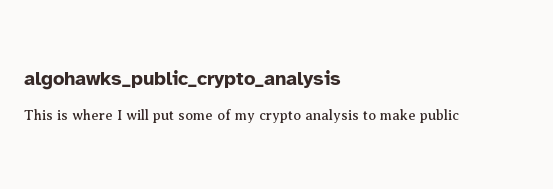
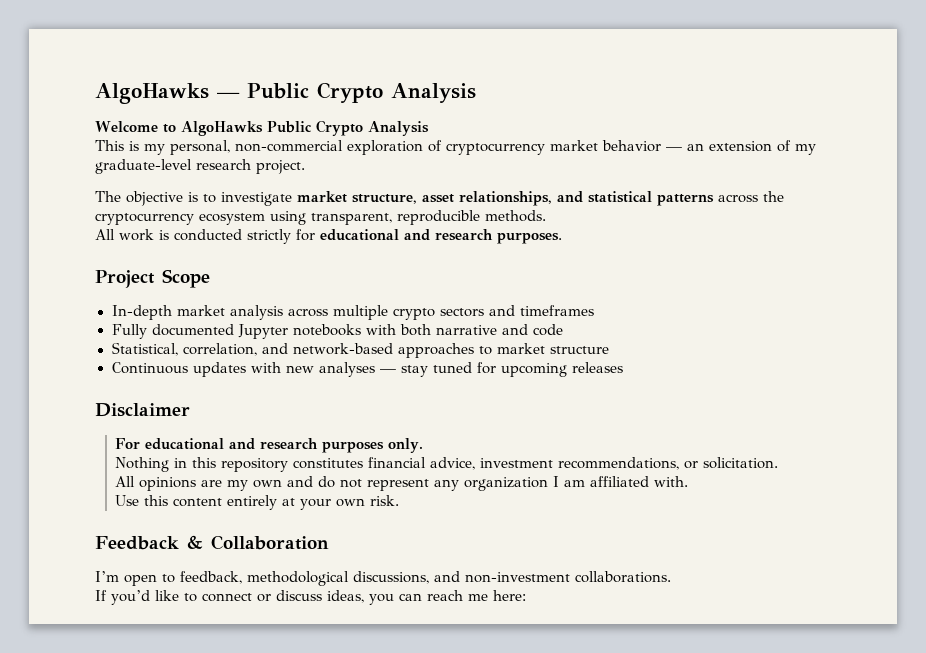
[24,70,341,90] [24,109,459,123] algohawks_public_crypto_analysis // This is where I will put some of my crypto analysis to make public -> [95,82,476,104] [95,120,429,136] [95,140,816,155] [95,159,305,174] [95,191,784,206] [95,210,546,225] [95,229,562,244] [95,269,210,288] [111,305,594,320] [111,324,563,339] [111,342,609,358] [111,362,623,377] [95,403,190,417] [115,438,424,453] [115,457,779,472] [115,476,689,491] [115,495,400,510] [95,535,329,550] [95,571,671,586] [95,590,526,605] AlgoHawks — Public Crypto Analysis // Welcome to AlgoHawks Public Crypto Analysis // This is my personal, non-commercial exploration of cryptocurrency market behavior — an extension of my graduate-level research project. // The objective is to investigate market structure, asset relationships, and statistical patterns across the cryptocurrency ecosystem using transparent, reproducible methods. // All work is conducted strictly for educational and research purposes. // Project Scope // In-depth market analysis across multiple crypto sectors and timeframes // Fully documented Jupyter notebooks with both narrative and code // Statistical, correlation, and network-based approaches to market structure // Continuous updates with new analyses — stay tuned for upcoming releases // Disclaimer // For educational and research purposes only. // Nothing in this repository constitutes financial advice, investment recommendations, or solicitation. // All opinions are my own and do not represent any organization I am affiliated with. // Use this content entirely at your own risk. // Feedback & Collaboration // I’m open to feedback, methodological discussions, and non-investment collaborations. // If you’d like to connect or discuss ideas, you can reach me here:

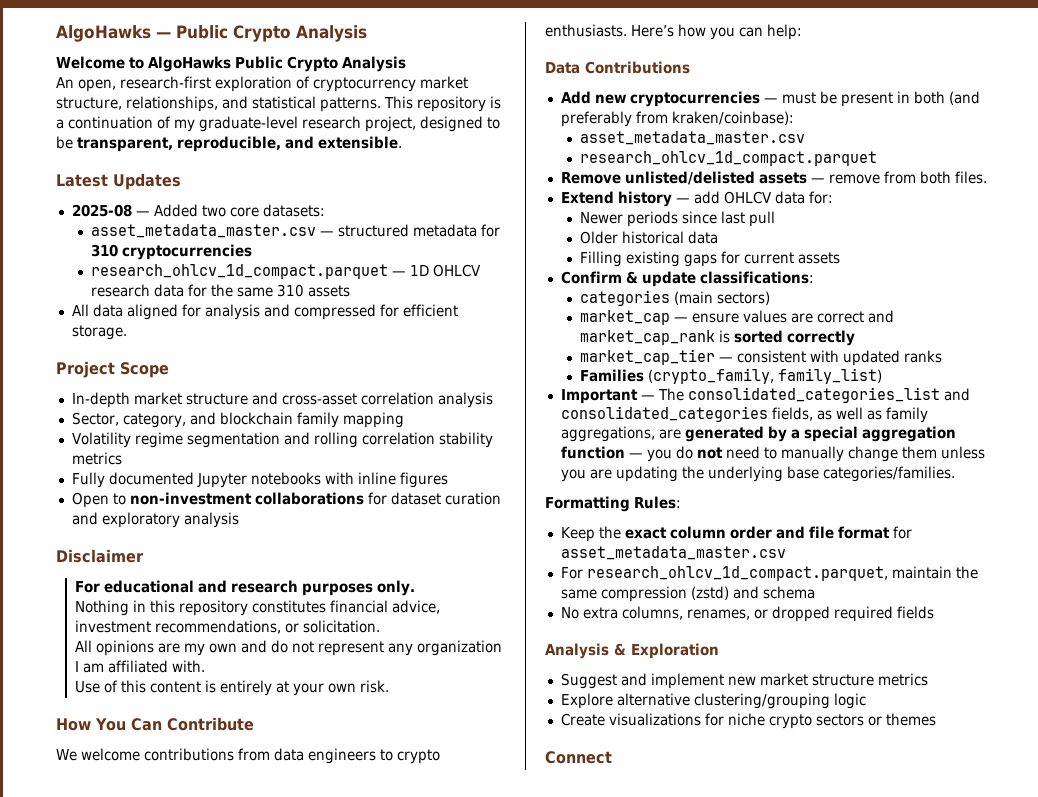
[95,140,816,155] [95,159,305,174] [95,191,784,206] [95,210,546,225] [95,229,562,244] [95,269,210,288] [111,305,594,320] This is my personal, non-commercial exploration of cryptocurrency market behavior — an extension of my graduate-level research project. // The objective is to investigate market structure, asset relationships, and statistical patterns across the cryptocurrency ecosystem using transparent, reproducible methods. // All work is conducted strictly for educational and research purposes. // Project Scope // In-depth market analysis across multiple crypto sectors and timeframes -> [56,76,468,92] [56,96,501,112] [56,116,500,132] [56,136,402,152] [56,173,181,190] [71,204,325,217] [90,224,500,238] [90,244,252,260] [90,264,481,279] [90,284,350,297] [71,304,458,320] [71,325,127,340] [56,361,169,378] [71,392,493,408] [71,412,404,428] [71,432,493,448] [71,452,122,465] An open, research-first exploration of cryptocurrency market structure, relationships, and statistical patterns. This repository is a continuation of my graduate-level research project, designed to be transparent, reproducible, and extensible. // Latest Updates // 2025-08 — Added two core datasets: // asset_metadata_master.csv — structured metadata for 310 cryptocurrencies // research_ohlcv_1d_compact.parquet — 1D OHLCV research data for the same 310 assets // All data aligned for analysis and compressed for efficient storage. // Project Scope // In-depth market structure and cross-asset correlation analysis // Sector, category, and blockchain family mapping // Volatility regime segmentation and rolling correlation stability metrics
[399,324,563,336] [111,342,609,358] [111,362,623,377] both narrative and code // Statistical, correlation, and network-based approaches to market structure // Continuous updates with new analyses — stay tuned for upcoming releases -> [357,472,448,488] [71,492,501,508] [71,512,239,528] inline figures // Open to non-investment collaborations for dataset curation and exploratory analysis
(140, 500) none -> [103,680,118,693] of
(223, 502) none -> [204,680,216,693] is
[95,535,329,550] [95,571,671,586] [95,590,526,605] Feedback & Collaboration // I’m open to feedback, methodological discussions, and non-investment collaborations. // If you’d like to connect or discuss ideas, you can reach me here: -> [56,717,254,731] [56,748,440,764] [545,24,802,40] [545,61,690,74] [560,91,980,107] [560,111,794,127] [579,131,805,145] [579,151,877,166] [560,171,987,185] [560,191,833,207] [579,211,775,227] [579,231,718,244] [579,251,840,267] [560,271,814,287] [579,290,770,306] [579,310,894,325] [579,330,855,346] [579,349,942,366] [579,368,882,384] [560,387,970,404] [560,406,928,423] [560,426,956,442] [560,446,985,462] [560,466,955,482] [545,496,681,512] [560,526,912,542] [560,546,786,560] [560,566,978,581] [560,586,815,602] [560,606,934,622] [545,643,719,659] [560,673,928,689] [560,693,866,709] [560,713,936,729] [545,751,612,764] How You Can Contribute // We welcome contributions from data engineers to crypto enthusiasts. Here’s how you can help: // Data Contributions // Add new cryptocurrencies — must be present in both (and preferably from kraken/coinbase): // asset_metadata_master.csv // research_ohlcv_1d_compact.parquet // Remove unlisted/delisted assets — remove from both files. // Extend history — add OHLCV data for: // Newer periods since last pull // Older historical data // Filling existing gaps for current assets // Confirm & update classifications: // categories (main sectors) // market_cap — ensure values are correct and market_cap_rank is sorted correctly // market_cap_tier — consistent with updated ranks // Families (crypto_family, family_list) // Important — The consolidated_categories_list and consolidated_categories fields, as well as family aggregations, are generated by a special aggregation function — you do not need to manually change them unless you are updating the underlying base categories/families. // Formatting Rules: // Keep the exact column order and file format for asset_metadata_master.csv // For research_ohlcv_1d_compact.parquet, maintain the same compression (zstd) and schema // No extra columns, renames, or dropped required fields // Analysis & Exploration // Suggest and implement new market structure metrics // Explore alternative clustering/grouping logic // Create visualizations for niche crypto sectors or themes // Connect

